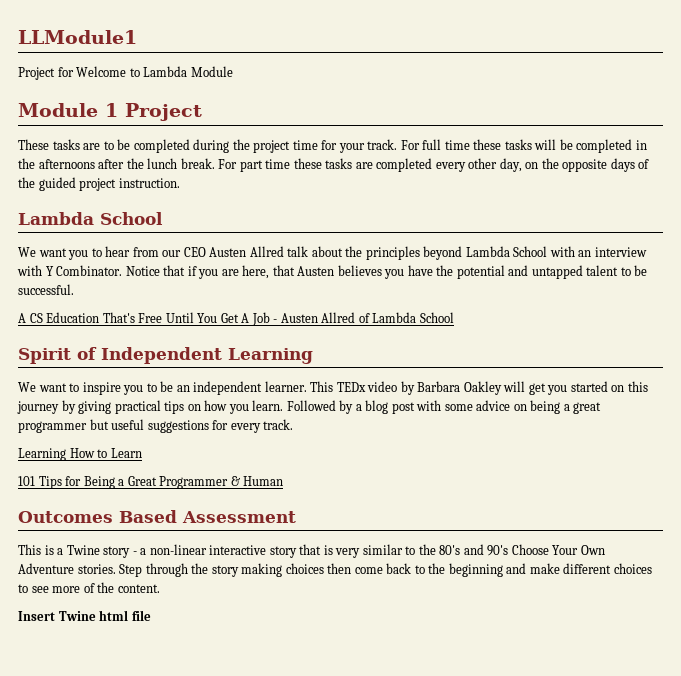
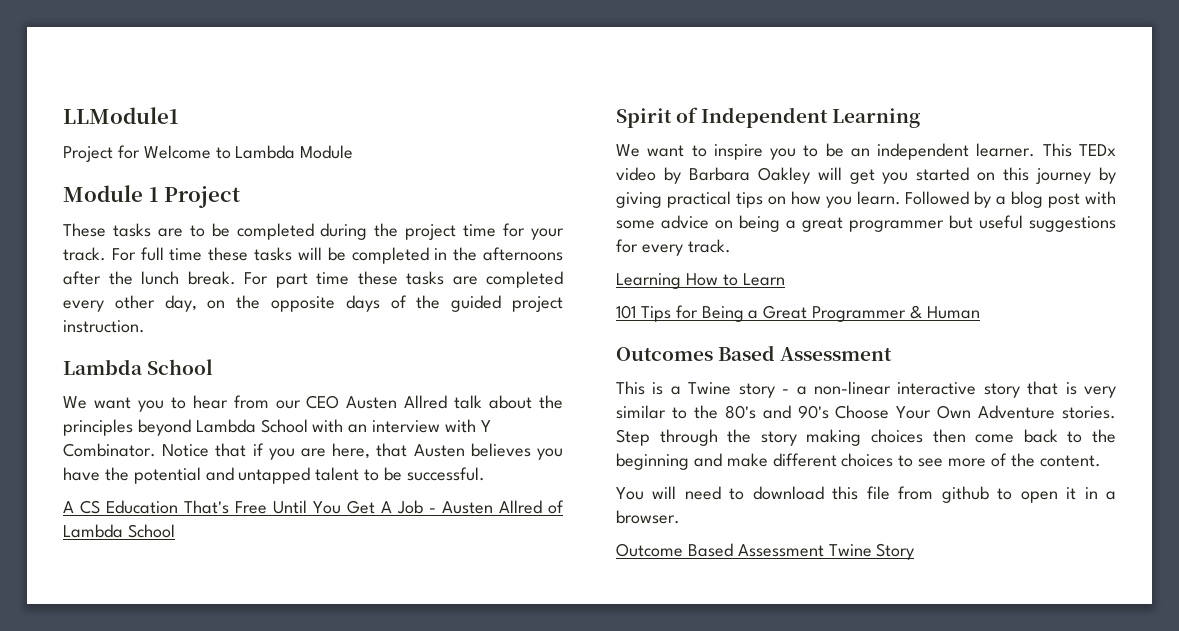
[18,610,151,621] Insert Twine html file -> [616,486,1116,503] [616,510,680,524] [616,543,915,560] You will need to download this file from github to open it in a browser. // Outcome Based Assessment Twine Story

